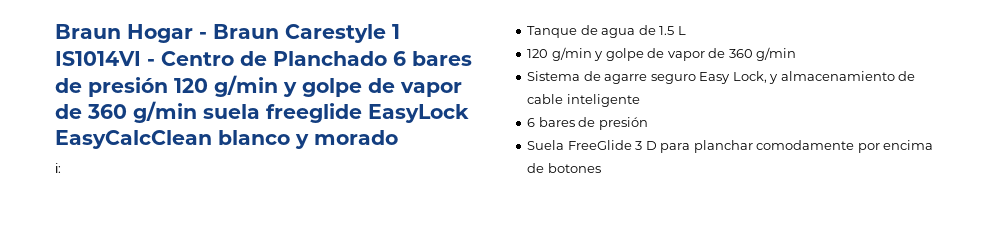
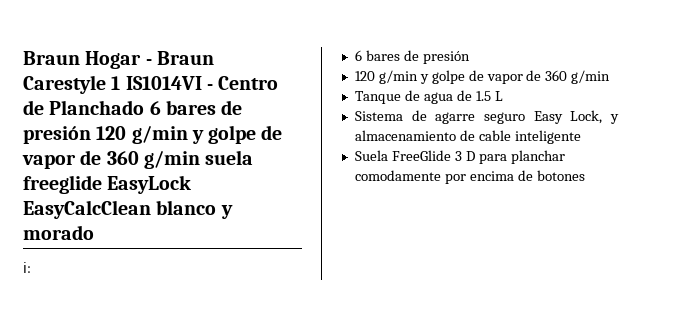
[527,25,686,38] [527,47,797,61] Tanque de agua de 1.5 L // 120 g/min y golpe de vapor de 360 g/min -> [354,50,470,64] [354,70,611,84] [354,90,503,104] 6 bares de presión // 120 g/min y golpe de vapor de 360 g/min // Tanque de agua de 1.5 L
[527,117,648,130] // 6 bares de presión -> (581, 137) none

